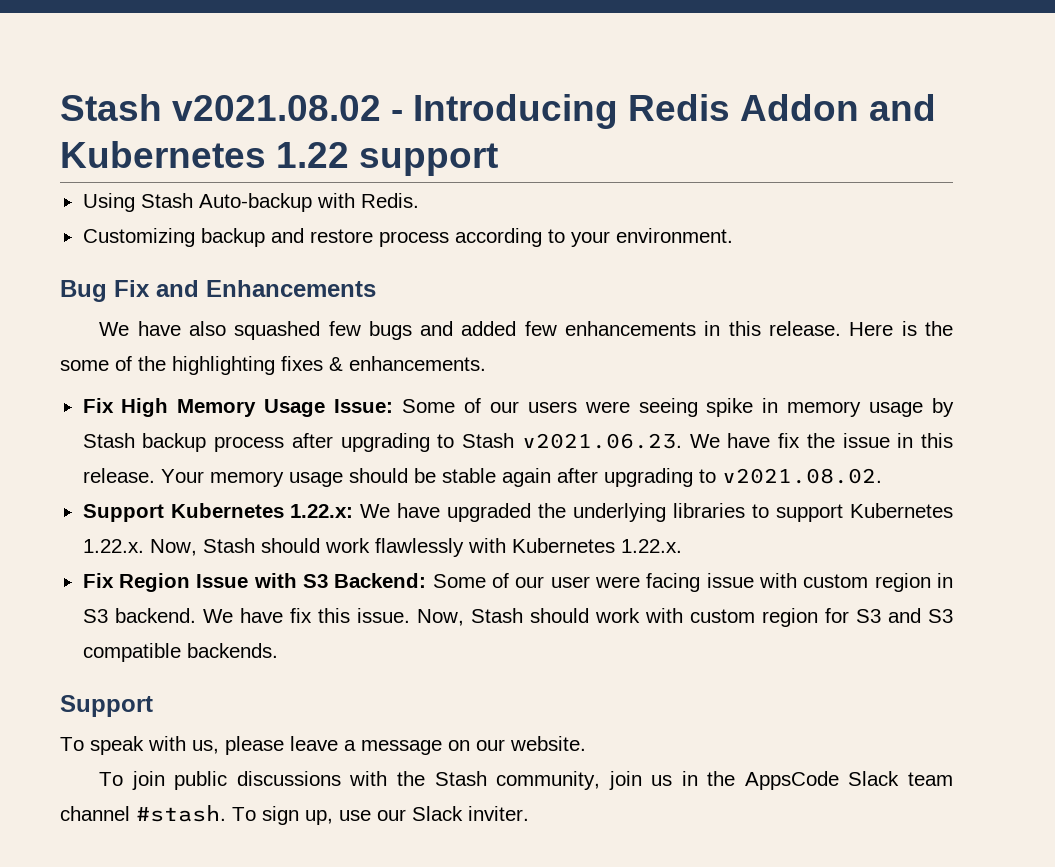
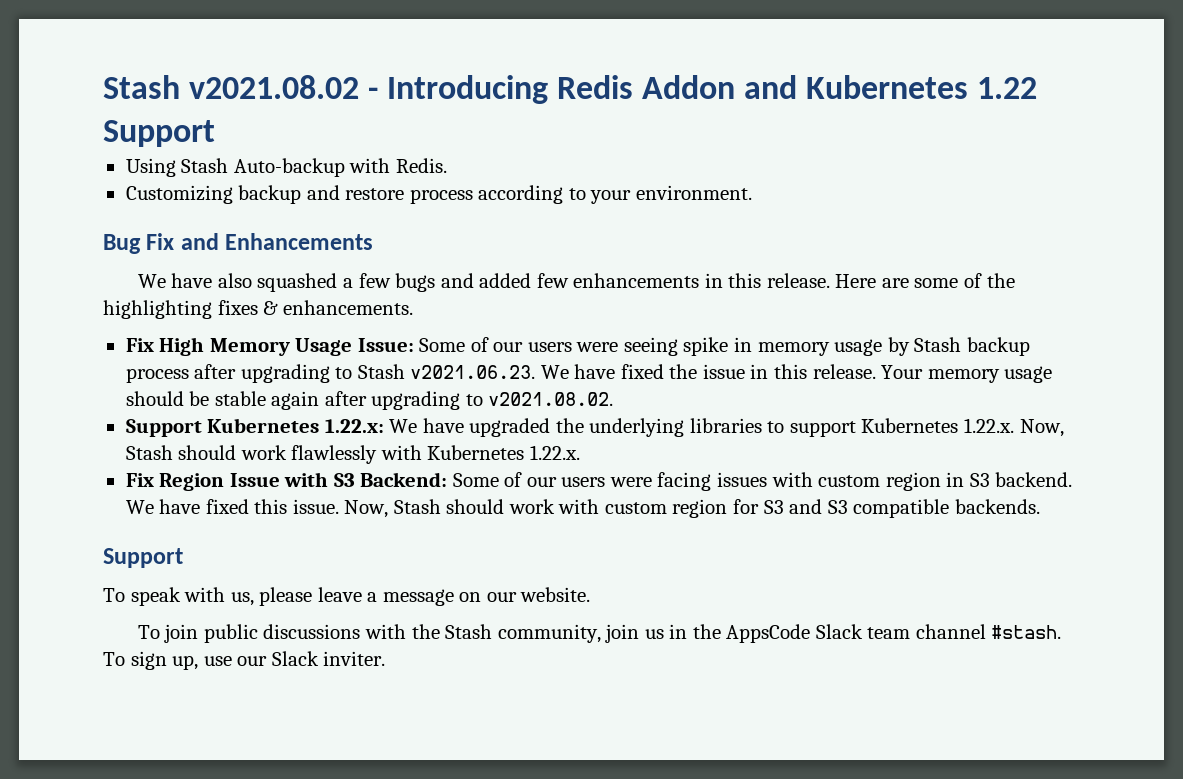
[359,143,498,176] support -> [103,120,215,147] Support
(321, 330) none -> [343,278,354,288] a
[901,321,953,336] is the -> [881,278,909,288] are
[778,433,801,448] fix -> [620,364,664,379] fixed
[550,576,590,588] user -> [561,477,606,487] users
[706,573,754,588] issue -> [716,472,767,487] issues
[289,608,312,623] fix -> [205,499,249,514] fixed

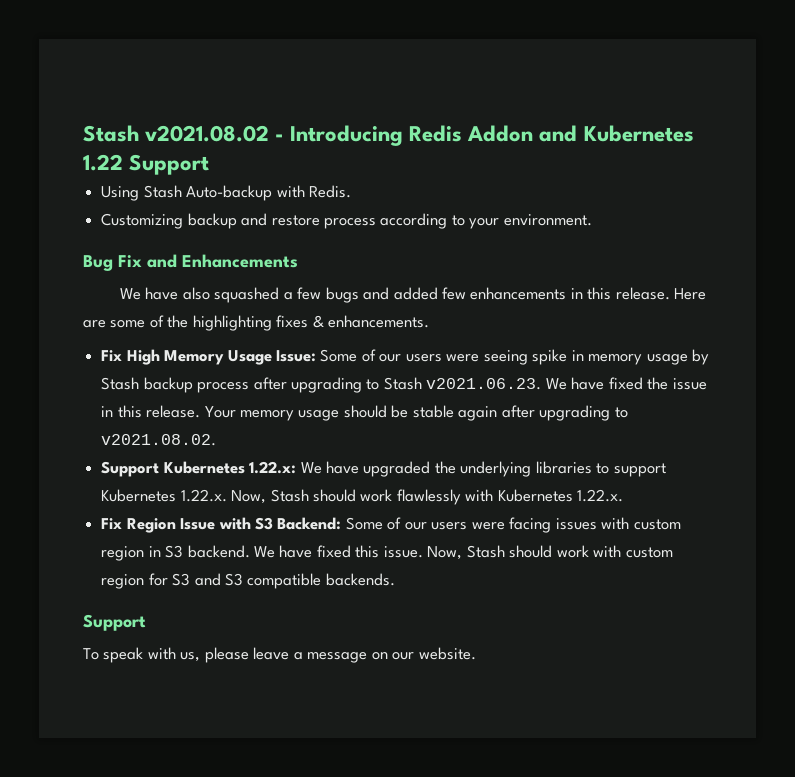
[137,624,1062,643] [103,651,386,670] // To join public discussions with the Stash community, join us in the AppsCode Slack team channel #stash. To sign up, use our Slack inviter. -> (476, 653) none

